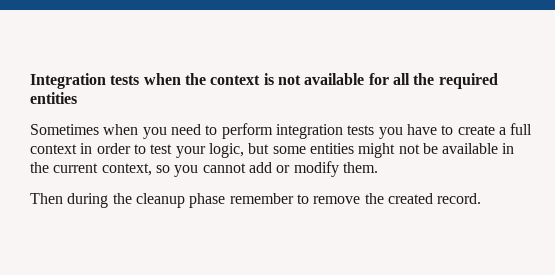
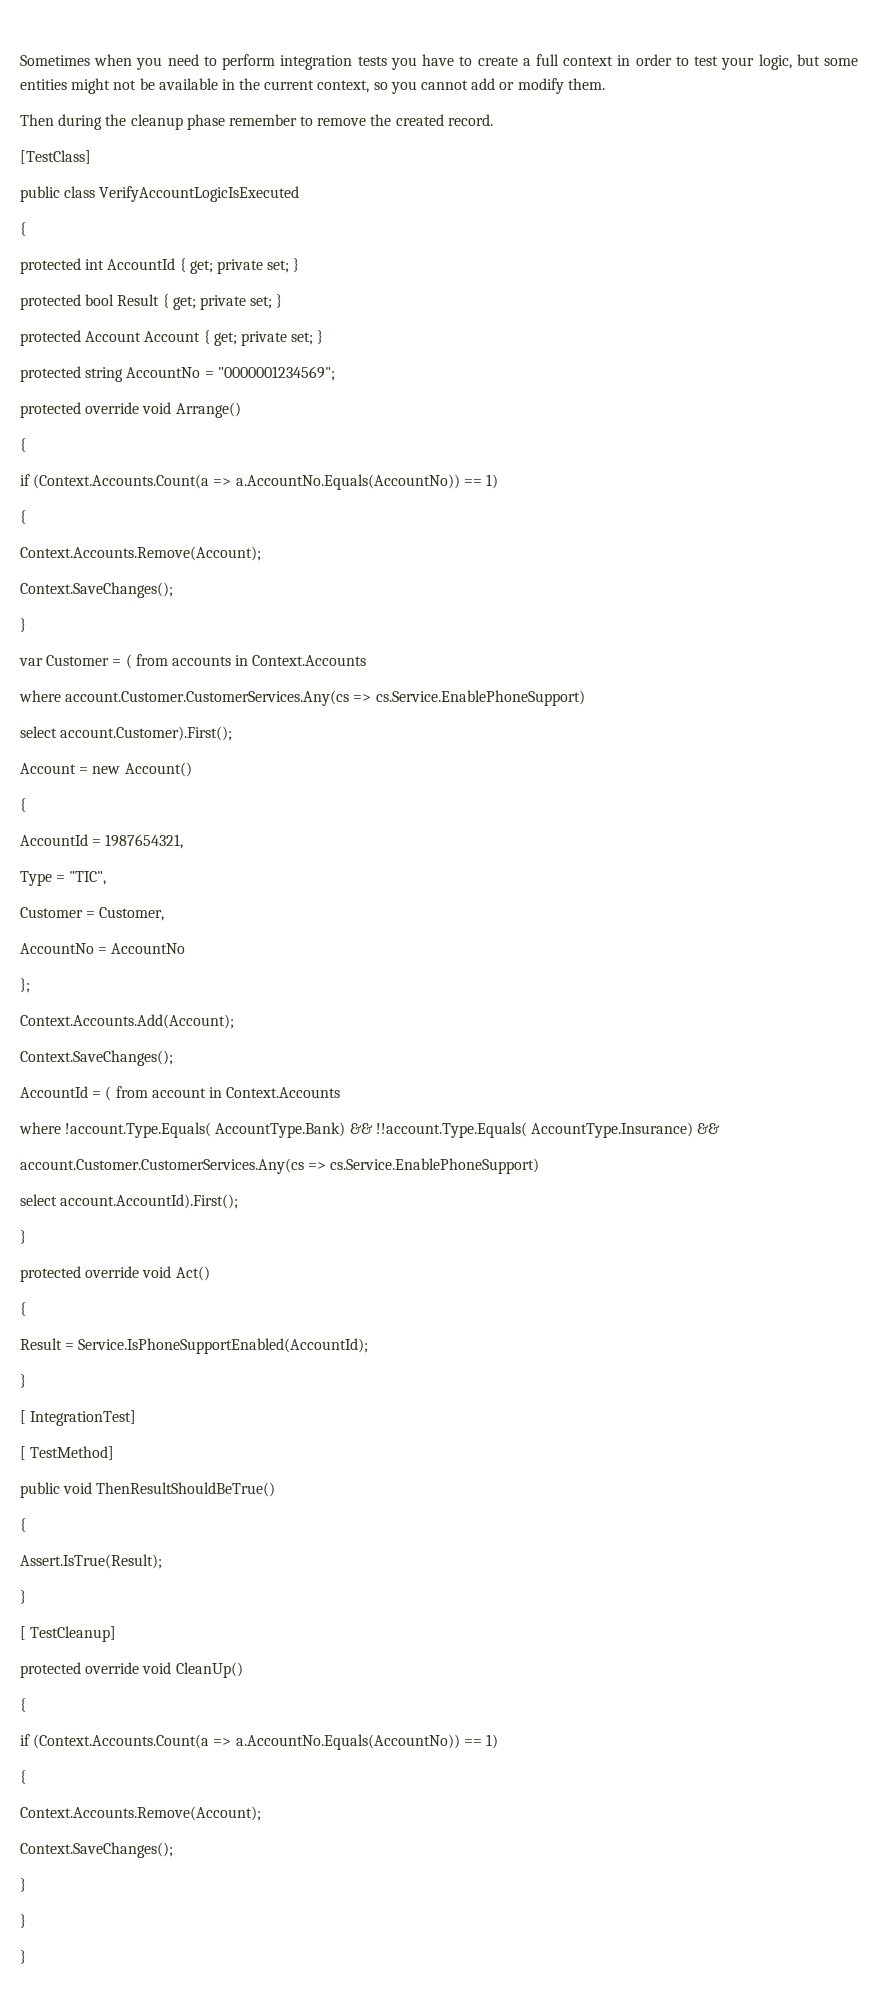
[30,73,498,89] [30,92,77,104] Integration tests when the context is not available for all the required entities // -> (20, 60) none
(482, 198) none -> [20,150,91,164] [20,186,300,202] [20,222,26,236] [20,258,300,274] [20,294,283,310] [20,330,324,346] [20,366,335,382] [20,402,241,418] [20,438,26,452] [20,474,498,490] [20,510,26,524] [20,546,261,561] [20,582,173,598] [20,618,26,632] [19,654,367,669] [19,690,585,706] [20,726,233,741] [20,762,192,777] [20,798,26,812] [20,834,184,849] [20,871,107,886] [20,907,165,921] [20,943,186,954] [20,978,30,993] [20,1014,234,1029] [20,1050,173,1066] [20,1086,341,1101] [19,1122,721,1138] [20,1158,540,1174] [20,1194,239,1209] [20,1230,26,1244] [20,1266,210,1282] [20,1302,26,1316] [20,1338,369,1354] [20,1374,26,1388] [20,1410,137,1426] [20,1446,115,1460] [20,1482,276,1498] [20,1518,26,1532] [20,1554,162,1569] [20,1590,26,1604] [20,1626,117,1642] [20,1662,243,1678] [20,1698,26,1712] [20,1734,498,1750] [20,1770,26,1784] [20,1806,261,1821] [20,1842,173,1858] [20,1878,26,1892] [20,1914,26,1928] [20,1950,26,1964] // [TestClass] // public class VerifyAccountLogicIsExecuted // { // protected int AccountId { get; private set; } // protected bool Result { get; private set; } // protected Account Account { get; private set; } // protected string AccountNo = "0000001234569"; // protected override void Arrange() // { // if (Context.Accounts.Count(a => a.AccountNo.Equals(AccountNo)) == 1) // { // Context.Accounts.Remove(Account); // Context.SaveChanges(); // } // var Customer = ( from accounts in Context.Accounts // where account.Customer.CustomerServices.Any(cs => cs.Service.EnablePhoneSupport) // select account.Customer).First(); // Account = new Account() // { // AccountId = 1987654321, // Type = "TIC", // Customer = Customer, // AccountNo = AccountNo // }; // Context.Accounts.Add(Account); // Context.SaveChanges(); // AccountId = ( from account in Context.Accounts // where !account.Type.Equals( AccountType.Bank) && !!account.Type.Equals( AccountType.Insurance) && // account.Customer.CustomerServices.Any(cs => cs.Service.EnablePhoneSupport) // select account.AccountId).First(); // } // protected override void Act() // { // Result = Service.IsPhoneSupportEnabled(AccountId); // } // [ IntegrationTest] // [ TestMethod] // public void ThenResultShouldBeTrue() // { // Assert.IsTrue(Result); // } // [ TestCleanup] // protected override void CleanUp() // { // if (Context.Accounts.Count(a => a.AccountNo.Equals(AccountNo)) == 1) // { // Context.Accounts.Remove(Account); // Context.SaveChanges(); // } // } // }

